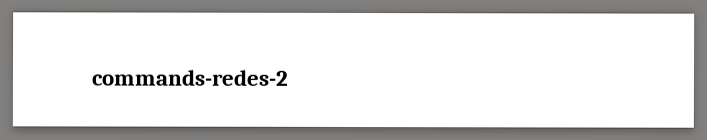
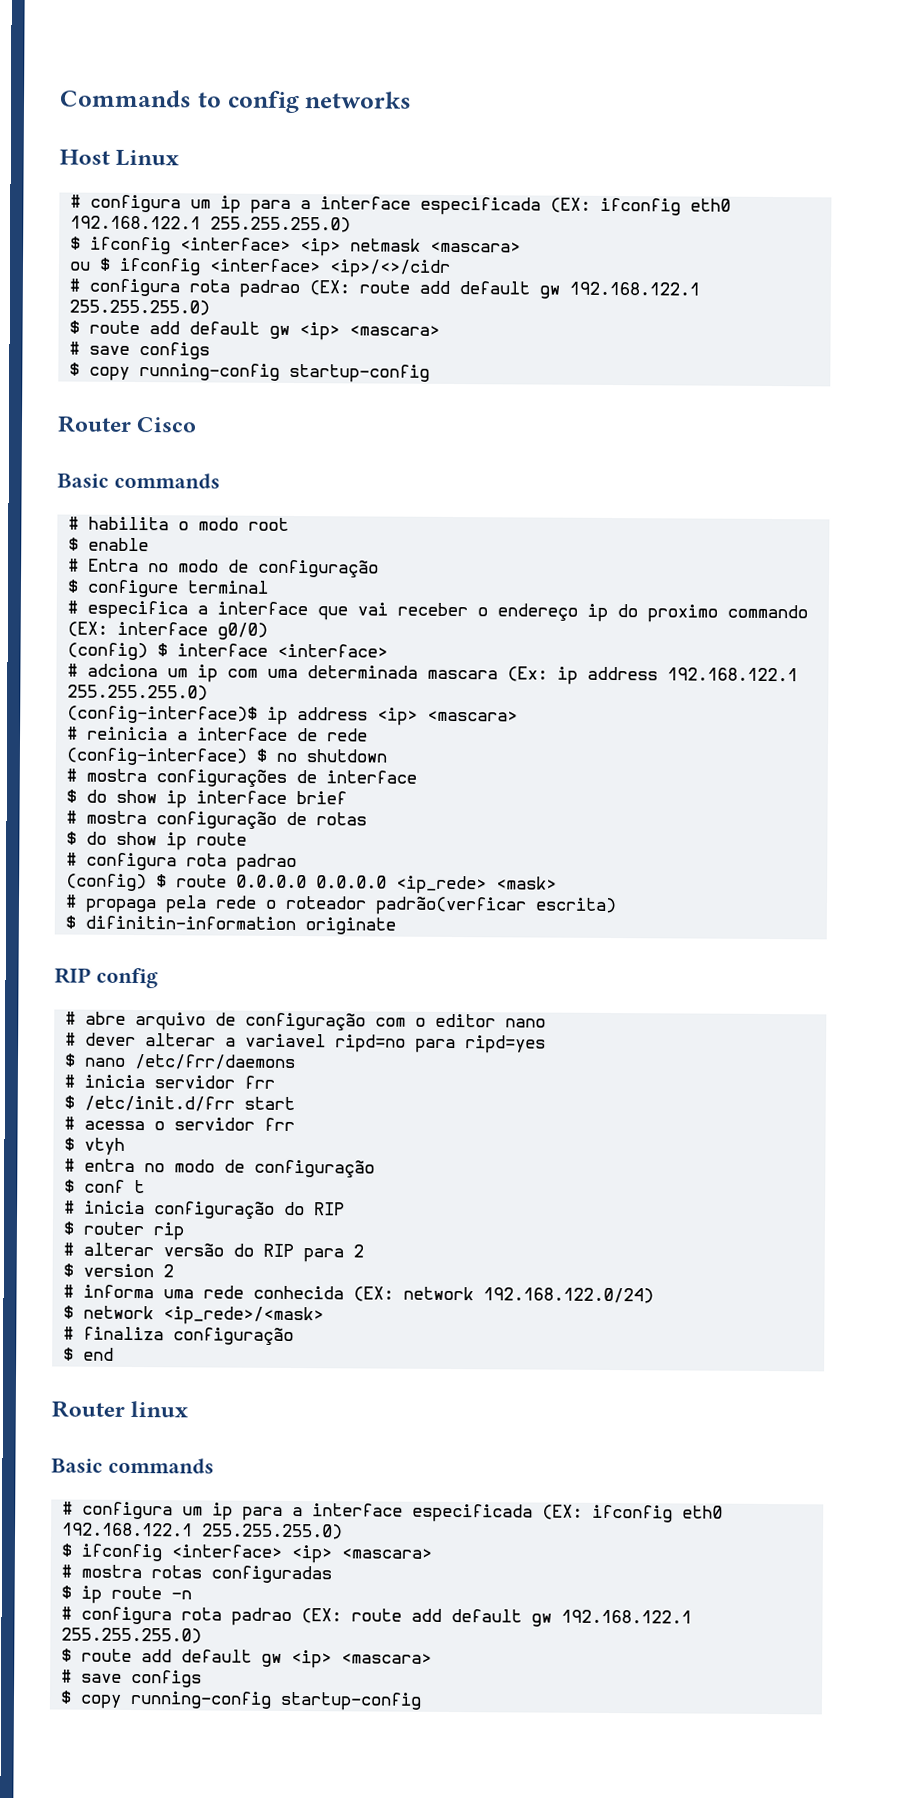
[91,69,289,86] commands-redes-2 -> [59,89,413,114] [59,149,180,167] [69,194,731,216] [69,215,351,233] [69,236,521,257] [68,257,451,278] [68,278,700,299] [68,299,210,316] [68,320,440,341] [68,341,210,360] [68,362,430,383] [57,415,198,433] [57,472,220,489] [67,516,289,531] [67,537,149,552] [67,558,379,579] [66,579,269,598] [66,600,808,623] [66,621,268,640] [66,642,388,661] [66,663,798,685] [66,684,208,701] [66,705,518,726] [66,726,368,742] [65,747,387,766] [65,768,417,788] [65,789,347,809] [65,810,367,830] [65,831,247,851] [65,852,297,873] [65,873,557,895] [64,894,617,916] [64,915,396,935] [54,967,158,989] [64,1011,546,1032] [64,1032,546,1054] [63,1053,296,1071] [63,1074,275,1089] [63,1095,295,1112] [63,1116,295,1132] [63,1137,125,1155] [63,1158,375,1179] [63,1179,145,1194] [63,1200,345,1220] [62,1221,184,1241] [62,1242,364,1263] [62,1263,174,1278] [62,1284,654,1304] [62,1305,324,1326] [62,1326,294,1347] [62,1347,114,1361] [51,1400,189,1418] [51,1457,214,1474] [61,1501,723,1523] [61,1522,343,1540] [60,1543,432,1564] [60,1564,332,1584] [60,1585,192,1604] [60,1606,692,1627] [60,1627,202,1644] [60,1648,432,1669] [60,1669,202,1688] [59,1690,422,1711] Commands to config networks // Host Linux // # configura um ip para a interface especificada (EX: ifconfig eth0 192.168.122.1 255.255.255.0) // $ ifconfig <interface> <ip> netmask <mascara> // ou $ ifconfig <interface> <ip>/<>/cidr // # configura rota padrao (EX: route add default gw 192.168.122.1 255.255.255.0) // $ route add default gw <ip> <mascara> // # save configs // $ copy running-config startup-config // Router Cisco // Basic commands // # habilita o modo root // $ enable // # Entra no modo de configuração // $ configure terminal // # especifica a interface que vai receber o endereço ip do proximo commando (EX: interface g0/0) // (config) $ interface <interface> // # adciona um ip com uma determinada mascara (Ex: ip address 192.168.122.1 255.255.255.0) // (config-interface)$ ip address <ip> <mascara> // # reinicia a interface de rede // (config-interface) $ no shutdown // # mostra configurações de interface // $ do show ip interface brief // # mostra configuração de rotas // $ do show ip route // # configura rota padrao // (config) $ route 0.0.0.0 0.0.0.0 <ip_rede> <mask> // # propaga pela rede o roteador padrão(verficar escrita) // $ difinitin-information originate // RIP config // # abre arquivo de configuração com o editor nano // # dever alterar a variavel ripd=no para ripd=yes // $ nano /etc/frr/daemons // # inicia servidor frr // $ /etc/init.d/frr start // # acessa o servidor frr // $ vtyh // # entra no modo de configuração // $ conf t // # inicia configuração do RIP // $ router rip // # alterar versão do RIP para 2 // $ version 2 // # informa uma rede conhecida (EX: network 192.168.122.0/24) // $ network <ip_rede>/<mask> // # finaliza configuração // $ end // Router linux // Basic commands // # configura um ip para a interface especificada (EX: ifconfig eth0 192.168.122.1 255.255.255.0) // $ ifconfig <interface> <ip> <mascara> // # mostra rotas configuradas // $ ip route -n // # configura rota padrao (EX: route add default gw 192.168.122.1 255.255.255.0) // $ route add default gw <ip> <mascara> // # save configs // $ copy running-config startup-config

